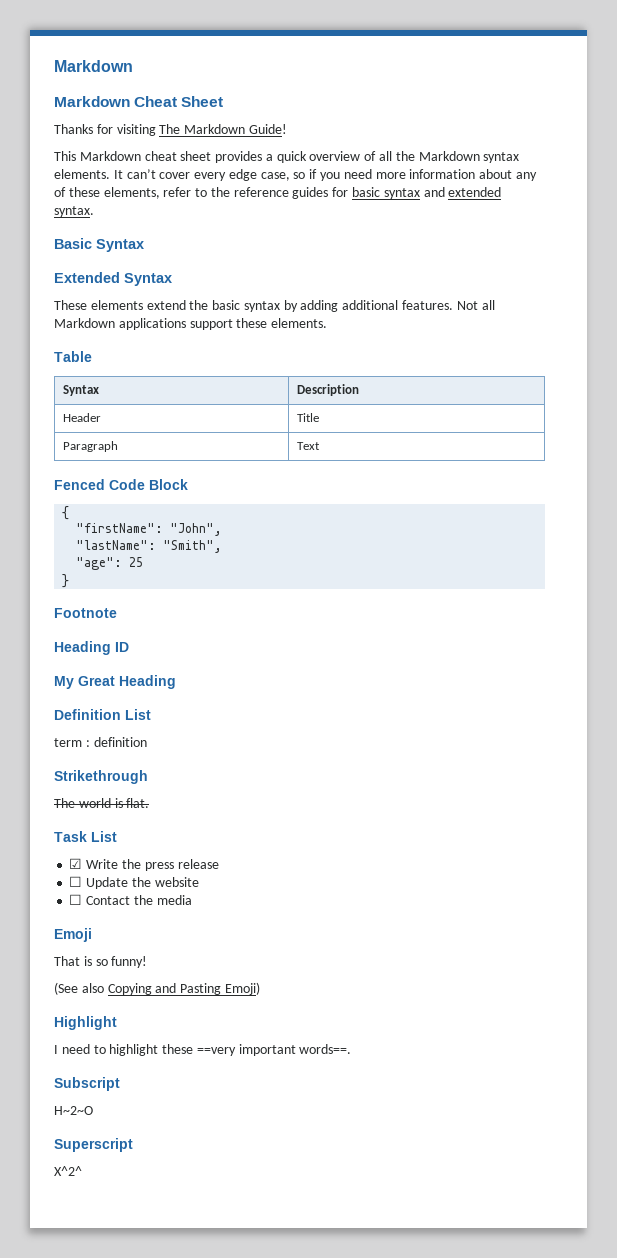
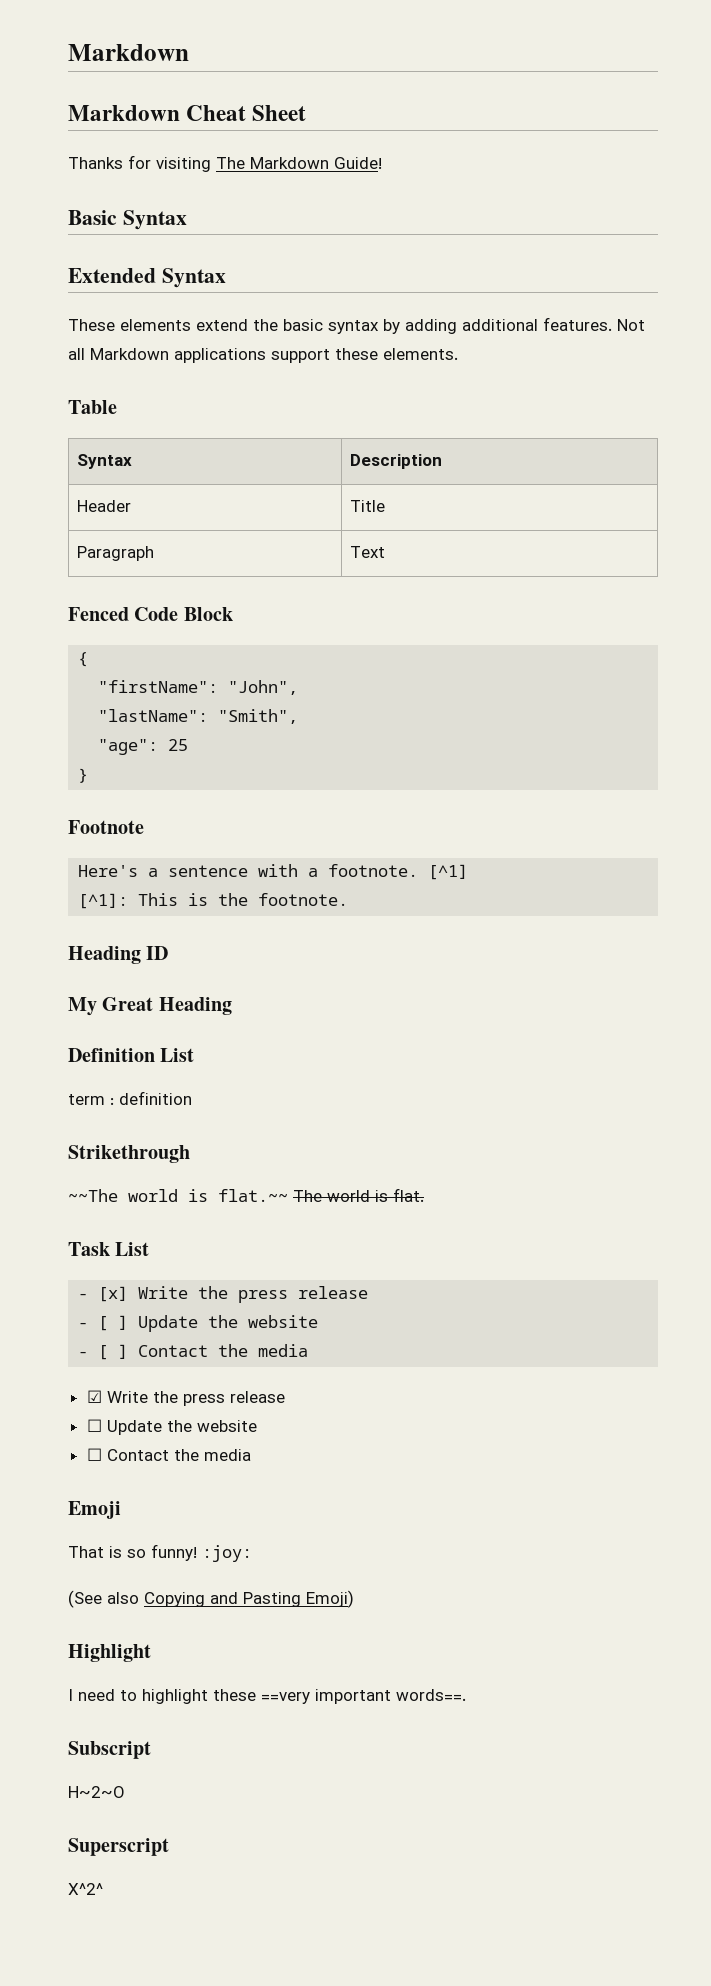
[54,151,520,163] [54,169,537,181] [54,187,502,199] [54,206,94,217] // This Markdown cheat sheet provides a quick overview of all the Markdown syntax elements. It can’t cover every edge case, so if you need more information about any of these elements, refer to the reference guides for basic syntax and extended syntax. -> (382, 163) none
(117, 613) none -> [78,864,469,880] [78,893,349,909] // Here's a sentence with a footnote. [^1] // [^1]: This is the footnote.
(148, 777) none -> [68,1189,288,1202] ~~The world is flat.~~
(117, 836) none -> [78,1286,369,1303] [78,1315,319,1332] [78,1344,309,1360] // - [x] Write the press release // - [ ] Update the website // - [ ] Contact the media
(148, 962) none -> [202,1545,252,1562] :joy:

